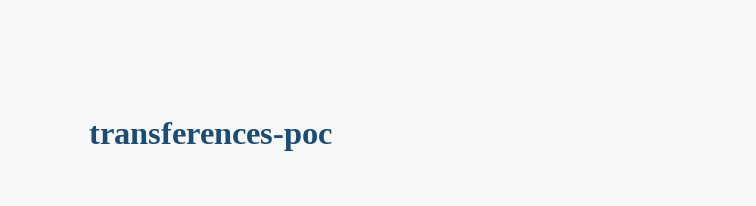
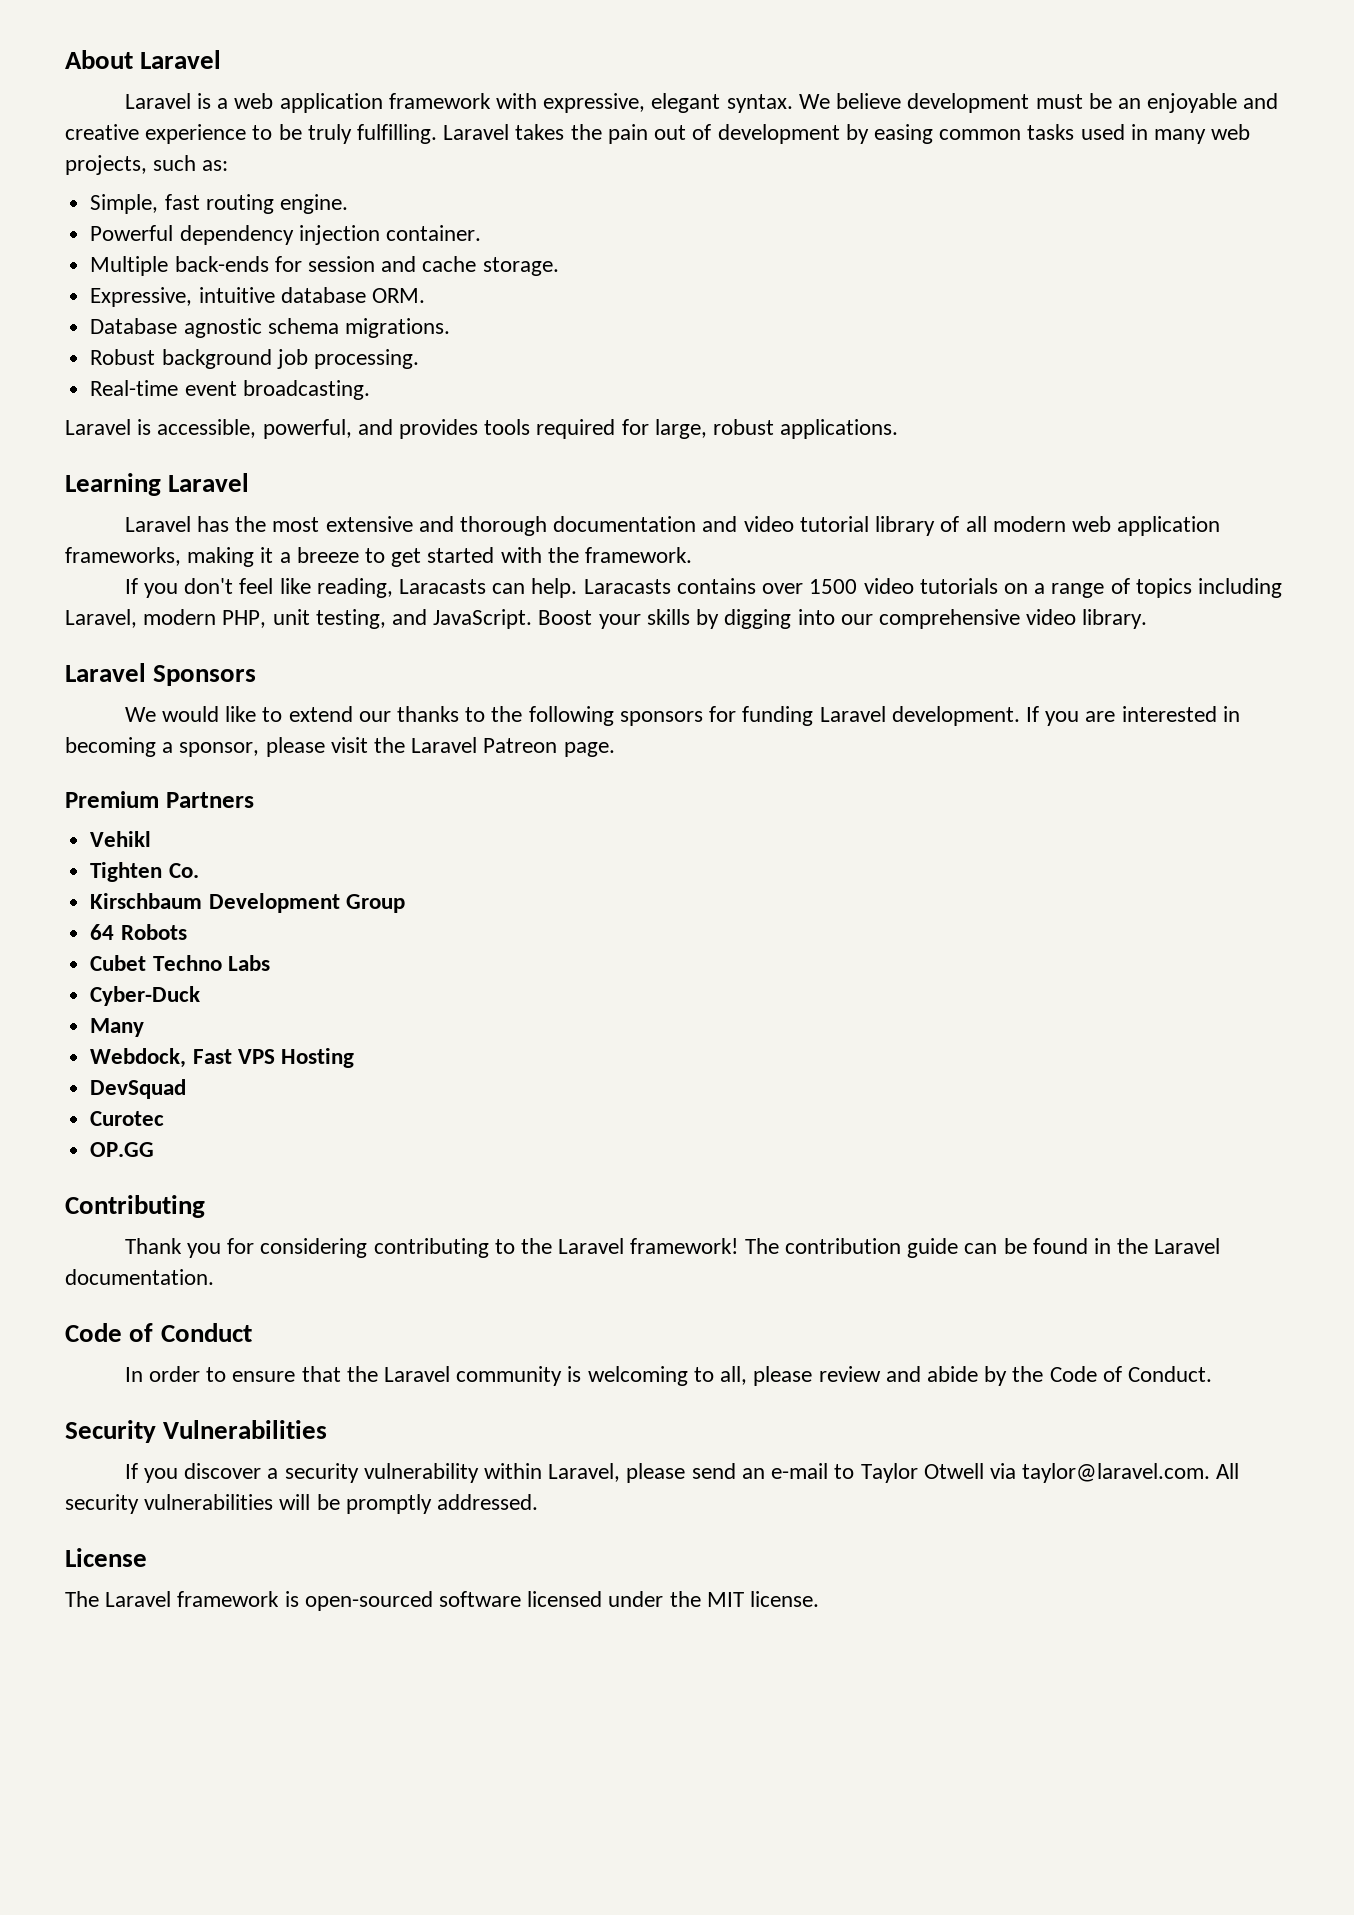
[89,122,332,151] transferences-poc -> [65,50,222,69] [124,93,1279,113] [65,124,1251,144] [65,155,229,175] [90,194,348,214] [90,225,481,245] [90,256,559,276] [90,287,425,307] [90,318,450,338] [90,349,419,369] [90,380,370,400] [65,419,899,439] [65,473,250,496] [124,516,1221,536] [65,547,693,567] [124,578,1282,598] [65,609,1148,629] [65,663,257,686] [124,706,1240,726] [65,737,615,757] [65,791,254,808] [90,831,152,847] [90,862,199,882] [90,893,405,913] [90,924,187,940] [90,955,270,971] [90,986,201,1006] [90,1018,145,1037] [90,1048,354,1068] [90,1079,187,1099] [90,1111,165,1126] [90,1142,155,1157] [65,1195,205,1218] [124,1238,1221,1258] [65,1269,214,1285] [65,1323,252,1342] [124,1366,1212,1386] [65,1420,328,1443] [124,1463,1240,1483] [65,1494,539,1514] [65,1548,147,1567] [65,1591,820,1611] About Laravel // Laravel is a web application framework with expressive, elegant syntax. We believe development must be an enjoyable and creative experience to be truly fulfilling. Laravel takes the pain out of development by easing common tasks used in many web projects, such as: // Simple, fast routing engine. // Powerful dependency injection container. // Multiple back-ends for session and cache storage. // Expressive, intuitive database ORM. // Database agnostic schema migrations. // Robust background job processing. // Real-time event broadcasting. // Laravel is accessible, powerful, and provides tools required for large, robust applications. // Learning Laravel // Laravel has the most extensive and thorough documentation and video tutorial library of all modern web application frameworks, making it a breeze to get started with the framework. // If you don't feel like reading, Laracasts can help. Laracasts contains over 1500 video tutorials on a range of topics including Laravel, modern PHP, unit testing, and JavaScript. Boost your skills by digging into our comprehensive video library. // Laravel Sponsors // We would like to extend our thanks to the following sponsors for funding Laravel development. If you are interested in becoming a sponsor, please visit the Laravel Patreon page. // Premium Partners // Vehikl // Tighten Co. // Kirschbaum Development Group // 64 Robots // Cubet Techno Labs // Cyber-Duck // Many // Webdock, Fast VPS Hosting // DevSquad // Curotec // OP.GG // Contributing // Thank you for considering contributing to the Laravel framework! The contribution guide can be found in the Laravel documentation. // Code of Conduct // In order to ensure that the Laravel community is welcoming to all, please review and abide by the Code of Conduct. // Security Vulnerabilities // If you discover a security vulnerability within Laravel, please send an e-mail to Taylor Otwell via taylor@laravel.com. All security vulnerabilities will be promptly addressed. // License // The Laravel framework is open-sourced software licensed under the MIT license.

